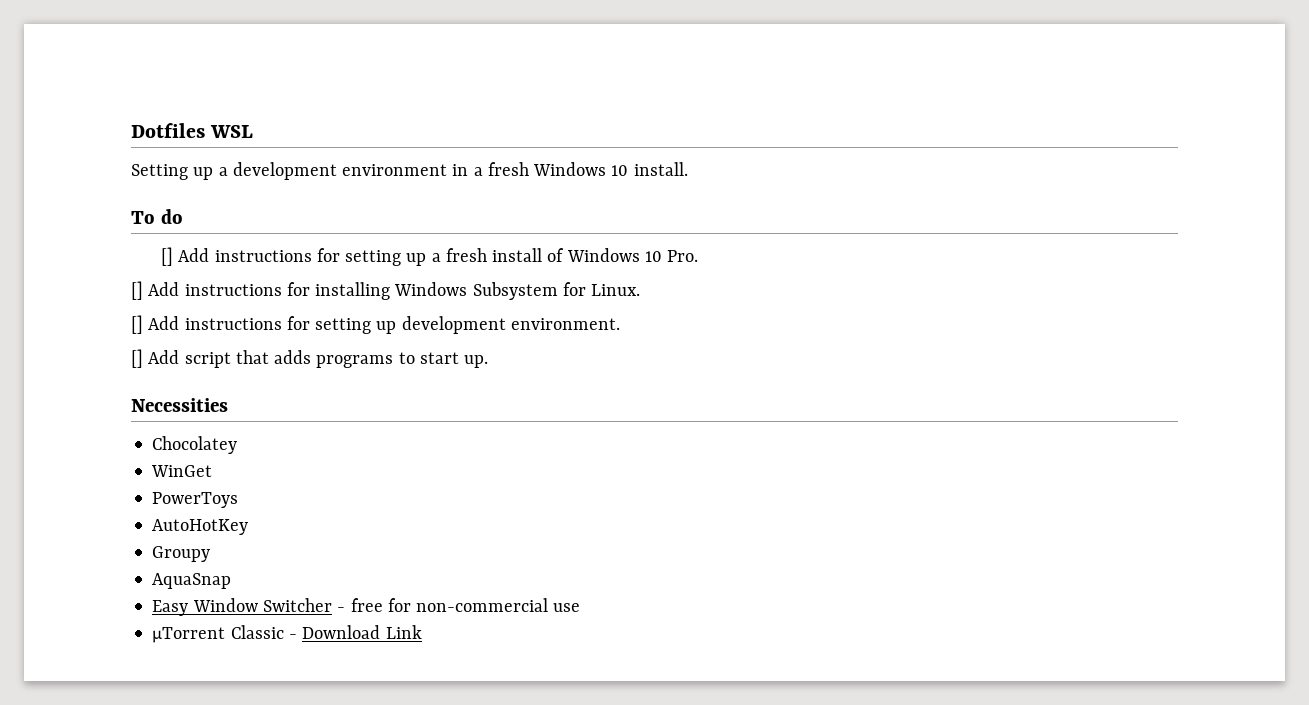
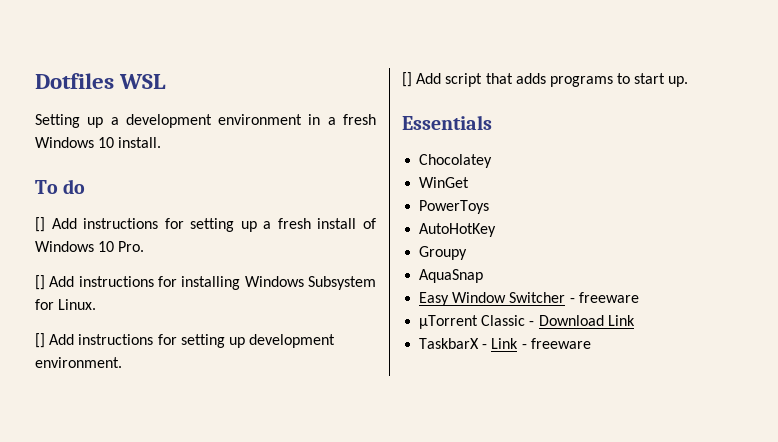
[131,398,228,412] Necessities -> [402,115,492,130] Essentials
[350,598,581,612] free for non-commercial use -> [578,292,639,303] freeware
(422, 632) none -> [419,338,591,349] // TaskbarX - Link - freeware

